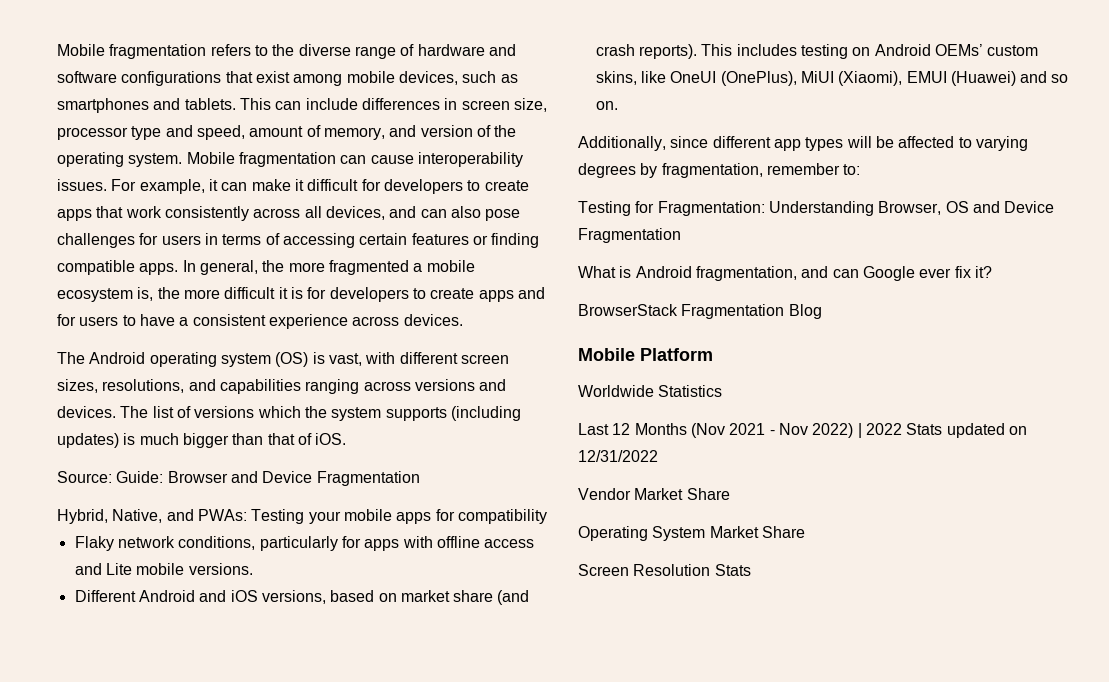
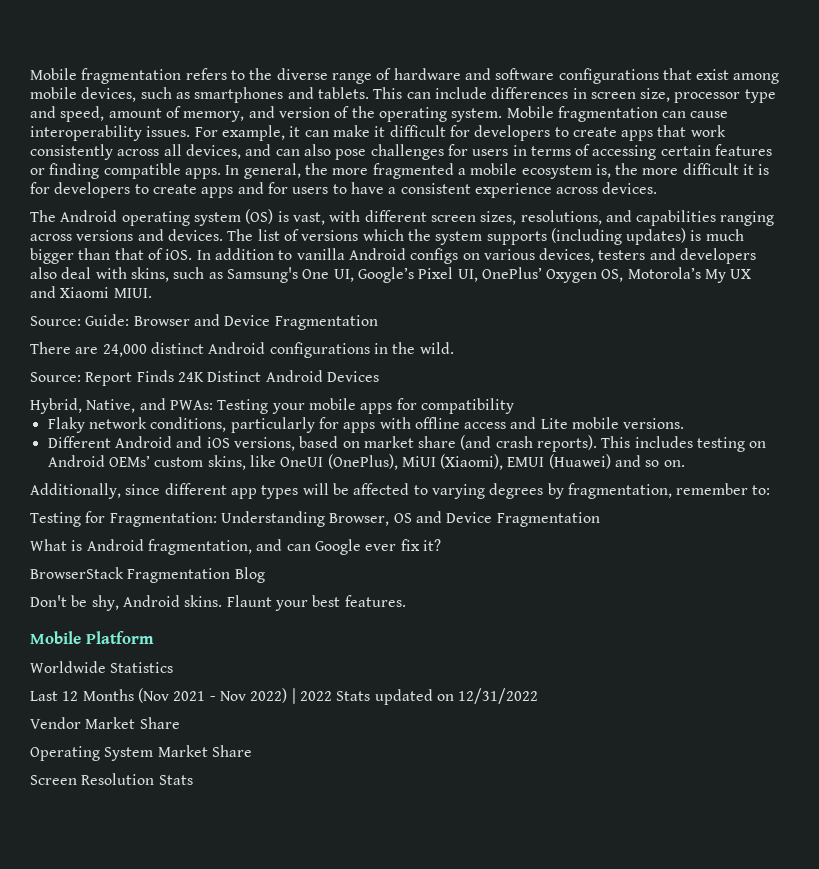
(347, 439) none -> [196,248,757,264] [30,267,752,283] [30,286,152,298] In addition to vanilla Android configs on various devices, testers and developers also deal with skins, such as Samsung's One UI, Google’s Pixel UI, OnePlus’ Oxygen OS, Motorola’s My UX and Xiaomi MIUI.
(420, 478) none -> [30,342,454,358] [30,370,379,386] // There are 24,000 distinct Android configurations in the wild. // Source: Report Finds 24K Distinct Android Devices
(822, 311) none -> [30,595,406,611] // Don't be shy, Android skins. Flaunt your best features.

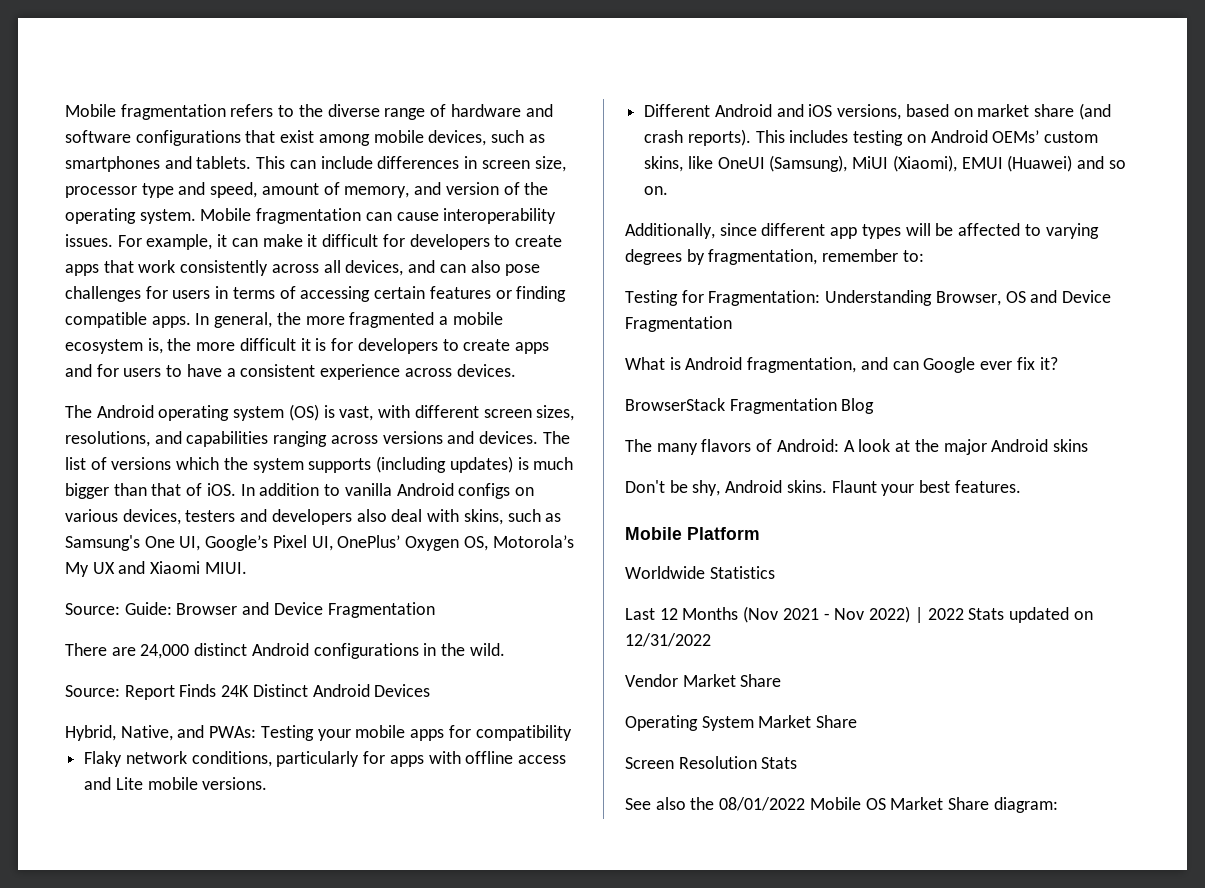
[327,454,398,470] (OnePlus), -> [769,155,848,172] (Samsung),
(265, 575) none -> [625,439,1088,455] // The many flavors of Android: A look at the major Android skins
(193, 780) none -> [625,797,1058,813] // See also the 08/01/2022 Mobile OS Market Share diagram:

